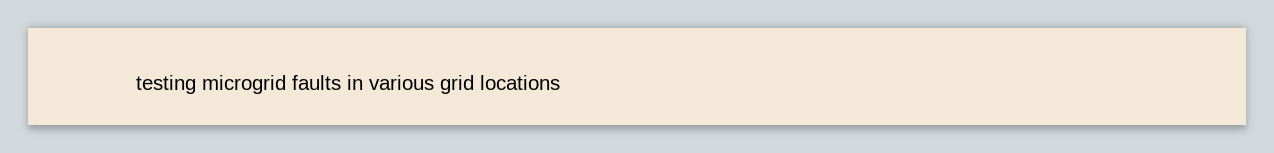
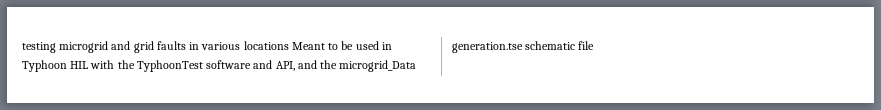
(286, 84) none -> [111,41,154,53] and grid
[440,75,560,94] grid locations -> [243,41,392,50] [22,60,417,72] [452,41,595,53] locations Meant to be used in Typhoon HIL with the TyphoonTest software and API, and the microgrid_Data generation.tse schematic file

